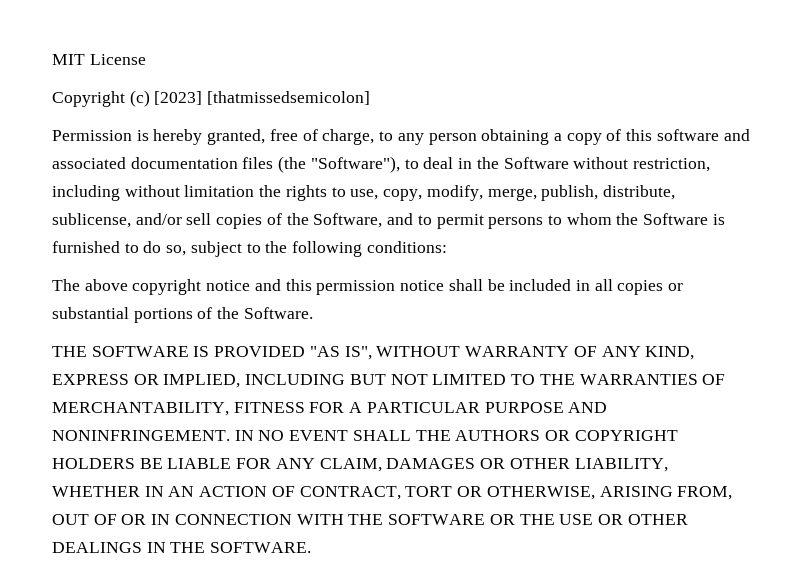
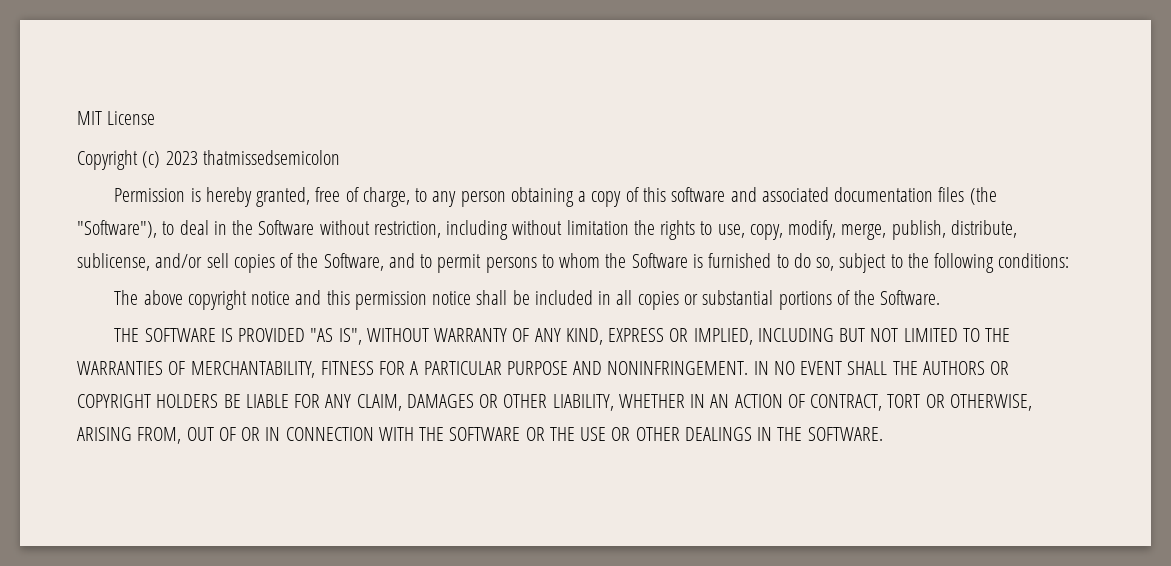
[154,91,371,105] [2023] [thatmissedsemicolon] -> [165,150,340,165] 2023 thatmissedsemicolon

